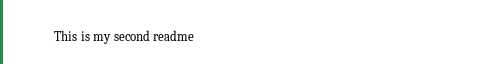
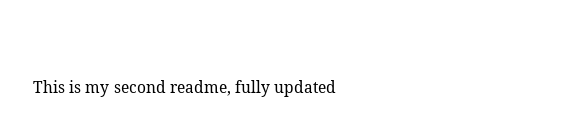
[153,30,195,41] readme -> [169,80,337,97] readme, fully updated

